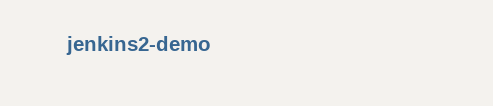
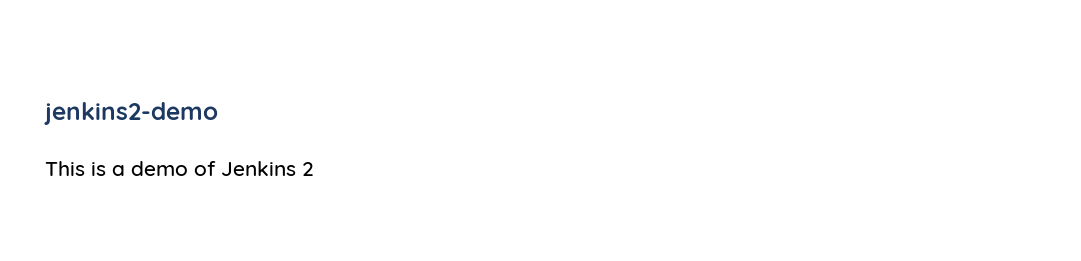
(211, 45) none -> [45,161,314,176] // This is a demo of Jenkins 2

